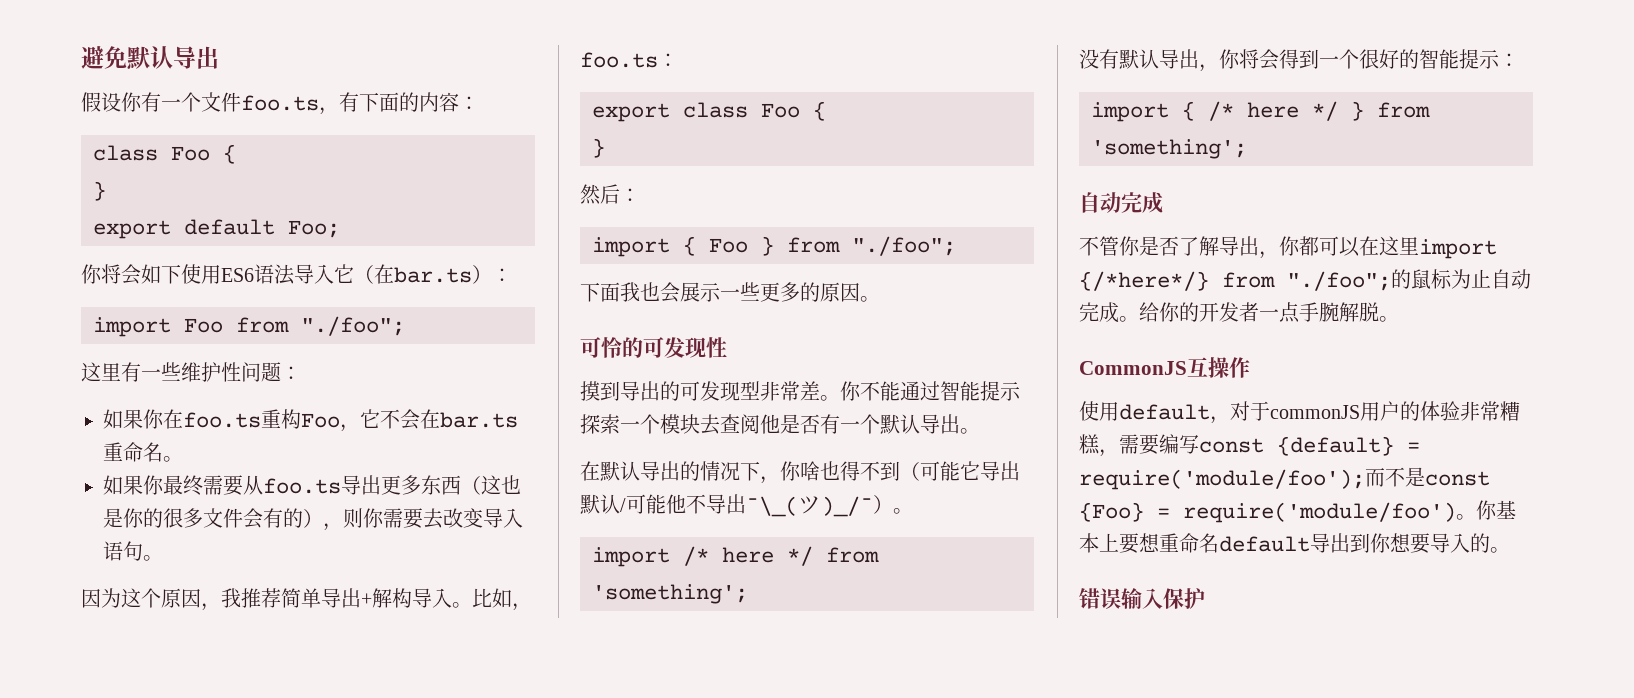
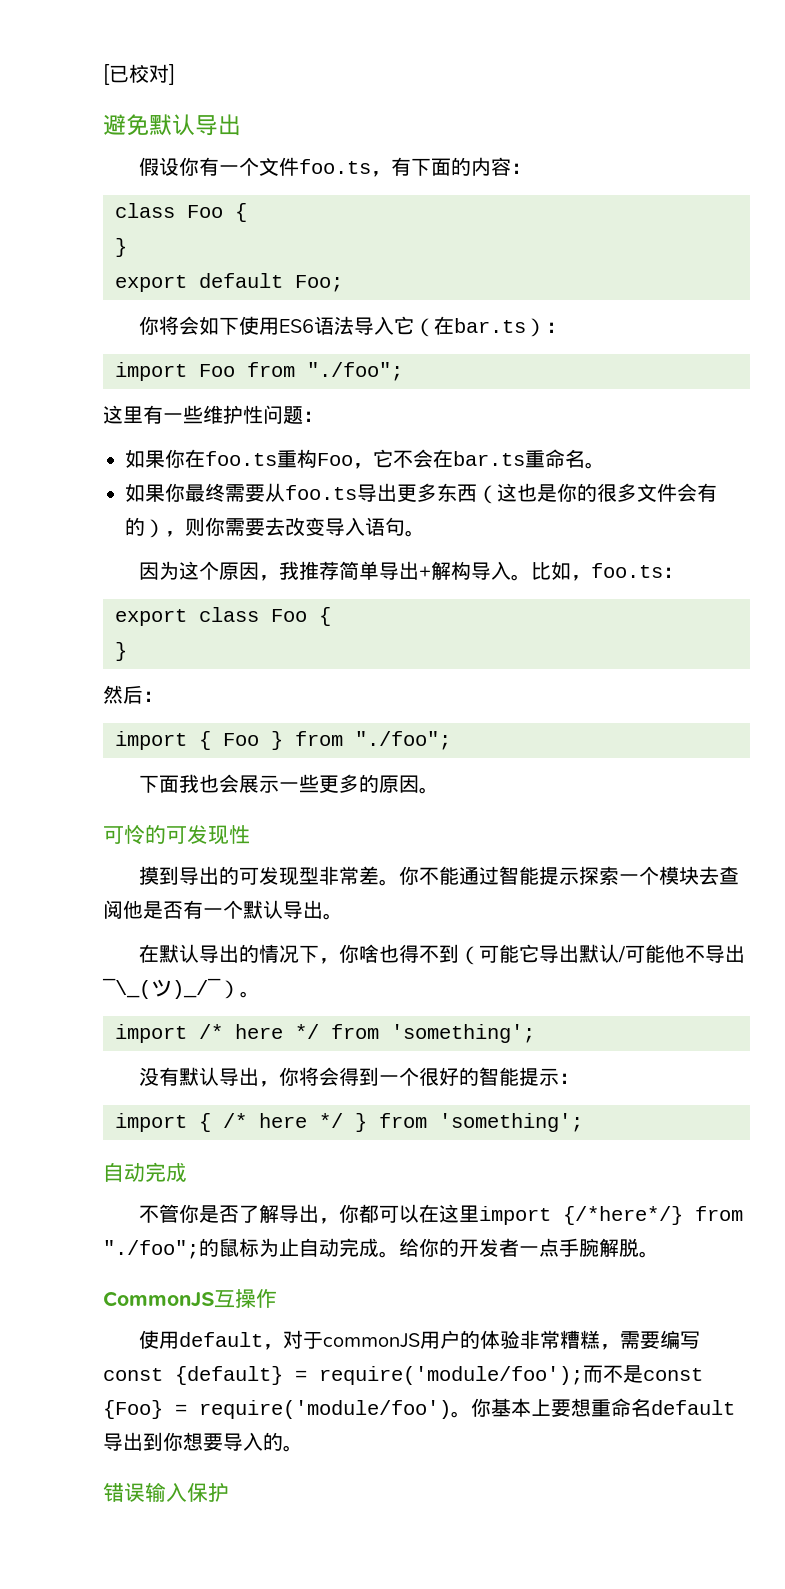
(81, 57) none -> [103,64,175,85] [已校对] //

